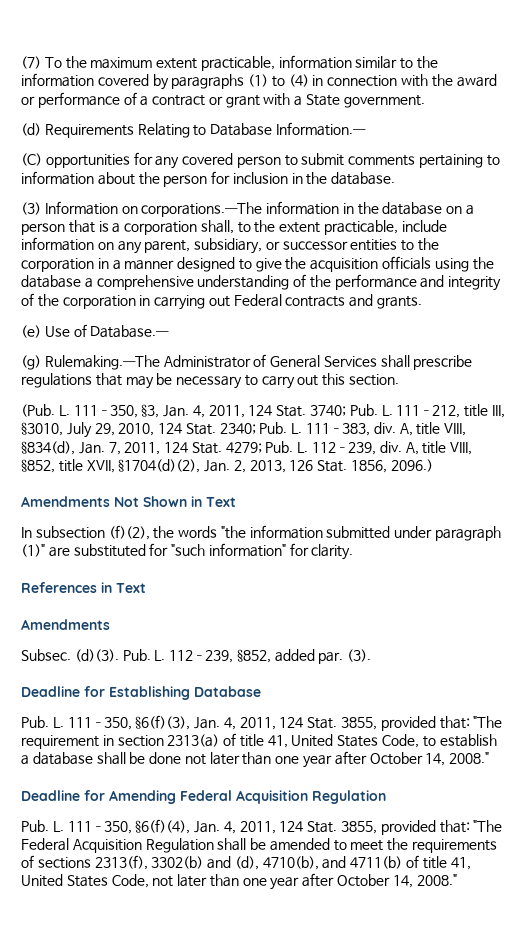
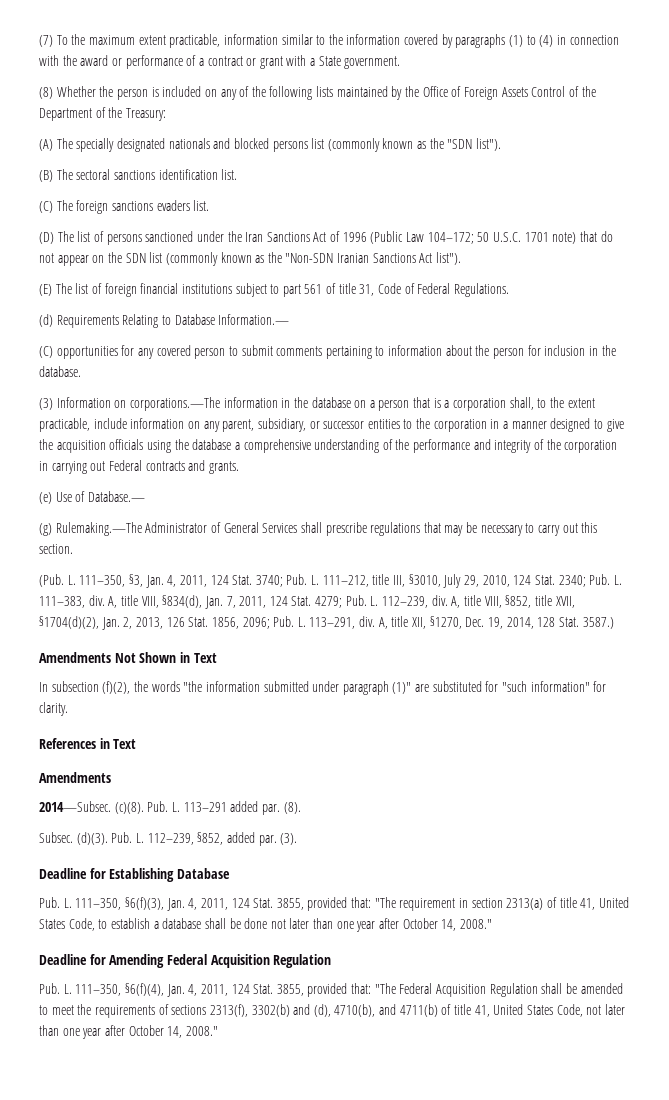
(425, 101) none -> [39,86,596,100] [39,107,166,121] [39,138,502,152] [39,169,238,182] [39,200,210,214] [39,231,613,245] [39,252,462,266] [39,283,509,297] // (8) Whether the person is included on any of the following lists maintained by the Office of Foreign Assets Control of the Department of the Treasury: // (A) The specially designated nationals and blocked persons list (commonly known as the "SDN list"). // (B) The sectoral sanctions identification list. // (C) The foreign sanctions evaders list. // (D) The list of persons sanctioned under the Iran Sanctions Act of 1996 (Public Law 104–172; 50 U.S.C. 1701 note) that do not appear on the SDN list (commonly known as the "Non-SDN Iranian Sanctions Act list"). // (E) The list of foreign financial institutions subject to part 561 of title 31, Code of Federal Regulations.
[390,459,433,472] 2096.) -> [242,616,614,629] 2096; Pub. L. 113–291, div. A, title XII, §1270, Dec. 19, 2014, 128 Stat. 3587.)
(110, 624) none -> [39,801,301,815] // 2014—Subsec. (c)(8). Pub. L. 113–291 added par. (8).

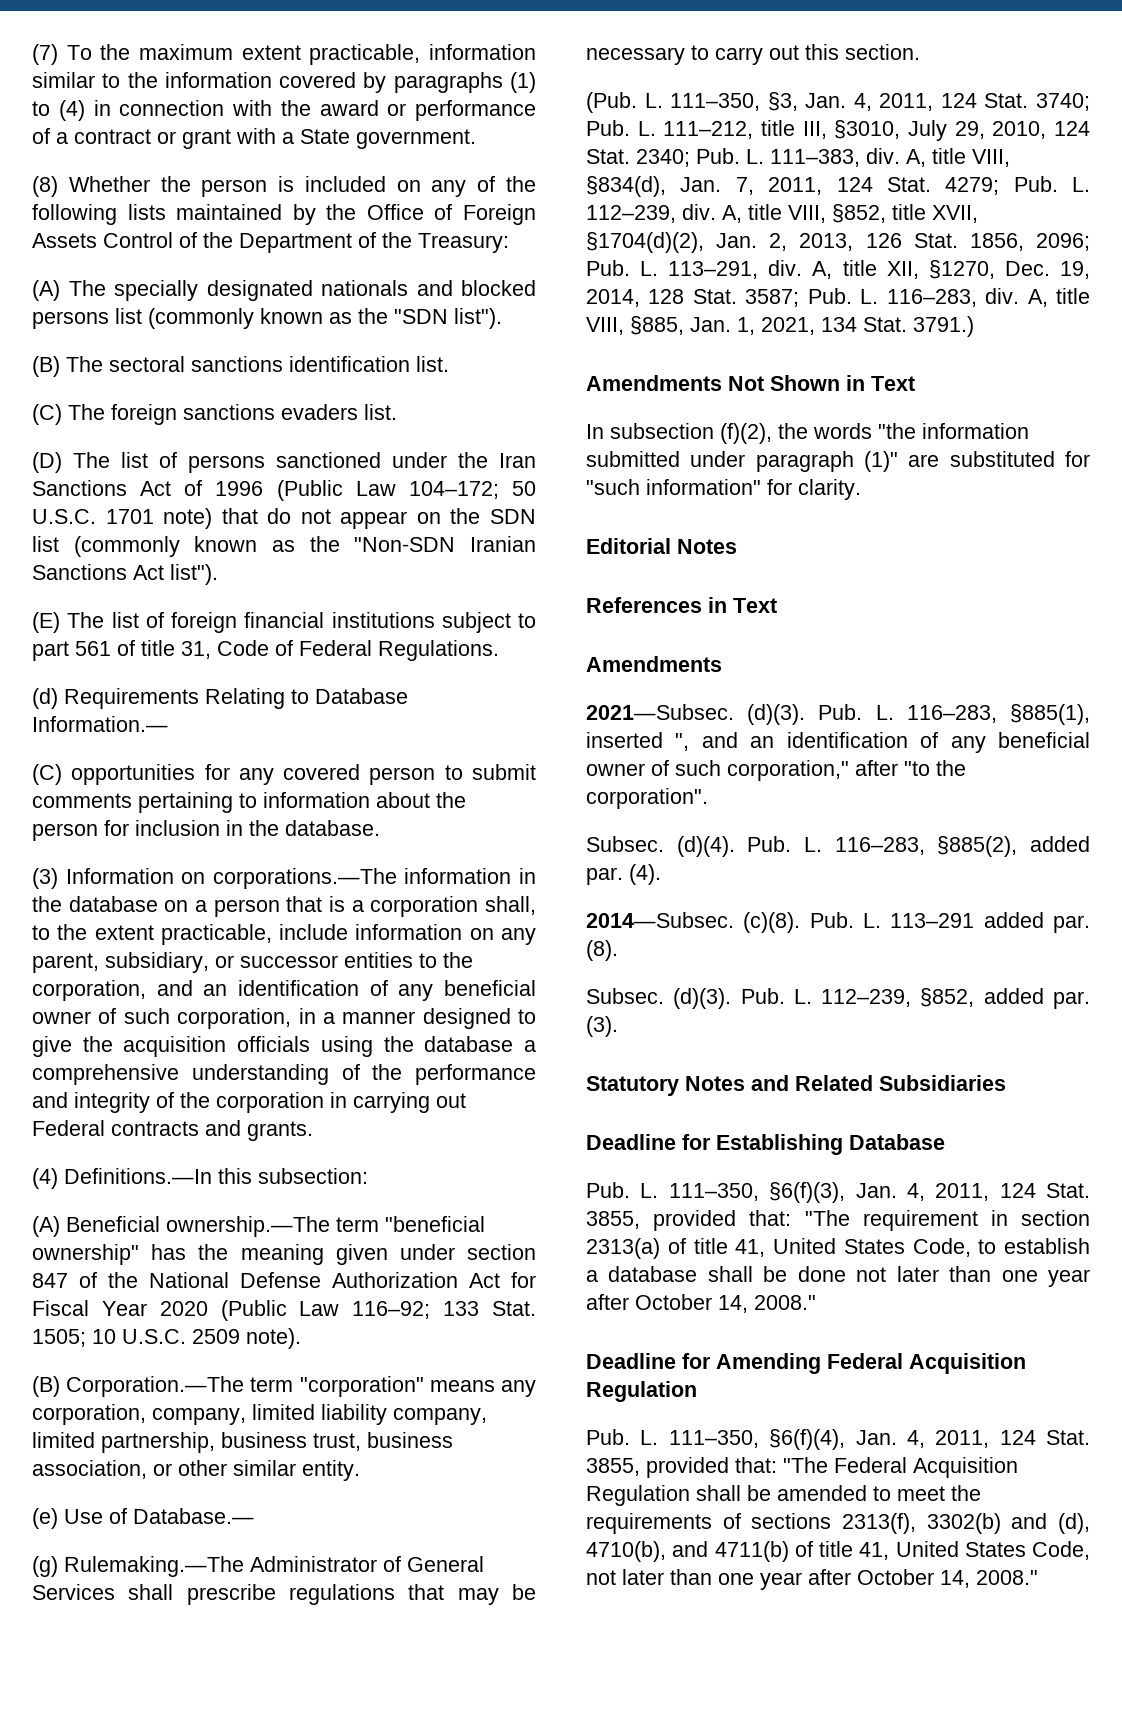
[433,419,487,432] corporation -> [32,980,536,1001] [32,1008,292,1029] corporation, and an identification of any beneficial owner of such corporation,
(239, 467) none -> [32,1168,368,1189] [32,1216,485,1237] [32,1244,536,1265] [32,1272,536,1288] [32,1300,536,1321] [32,1328,301,1349] [32,1376,536,1397] [32,1404,487,1425] [32,1432,453,1453] [32,1460,360,1481] // (4) Definitions.—In this subsection: // (A) Beneficial ownership.—The term "beneficial ownership" has the meaning given under section 847 of the National Defense Authorization Act for Fiscal Year 2020 (Public Law 116–92; 133 Stat. 1505; 10 U.S.C. 2509 note). // (B) Corporation.—The term "corporation" means any corporation, company, limited liability company, limited partnership, business trust, business association, or other similar entity.
[582,617,614,629] 3587.) -> [745,288,1090,307] [586,316,974,337] 3587; Pub. L. 116–283, div. A, title VIII, §885, Jan. 1, 2021, 134 Stat. 3791.)
(68, 709) none -> [586,538,737,554] // Editorial Notes
(111, 777) none -> [586,704,1090,725] [586,732,1090,753] [586,760,966,781] [586,788,708,809] [586,836,1090,857] [586,864,661,885] // 2021—Subsec. (d)(3). Pub. L. 116–283, §885(1), inserted ", and an identification of any beneficial owner of such corporation," after "to the corporation". // Subsec. (d)(4). Pub. L. 116–283, §885(2), added par. (4).
(298, 839) none -> [586,1075,1006,1096] // Statutory Notes and Related Subsidiaries

